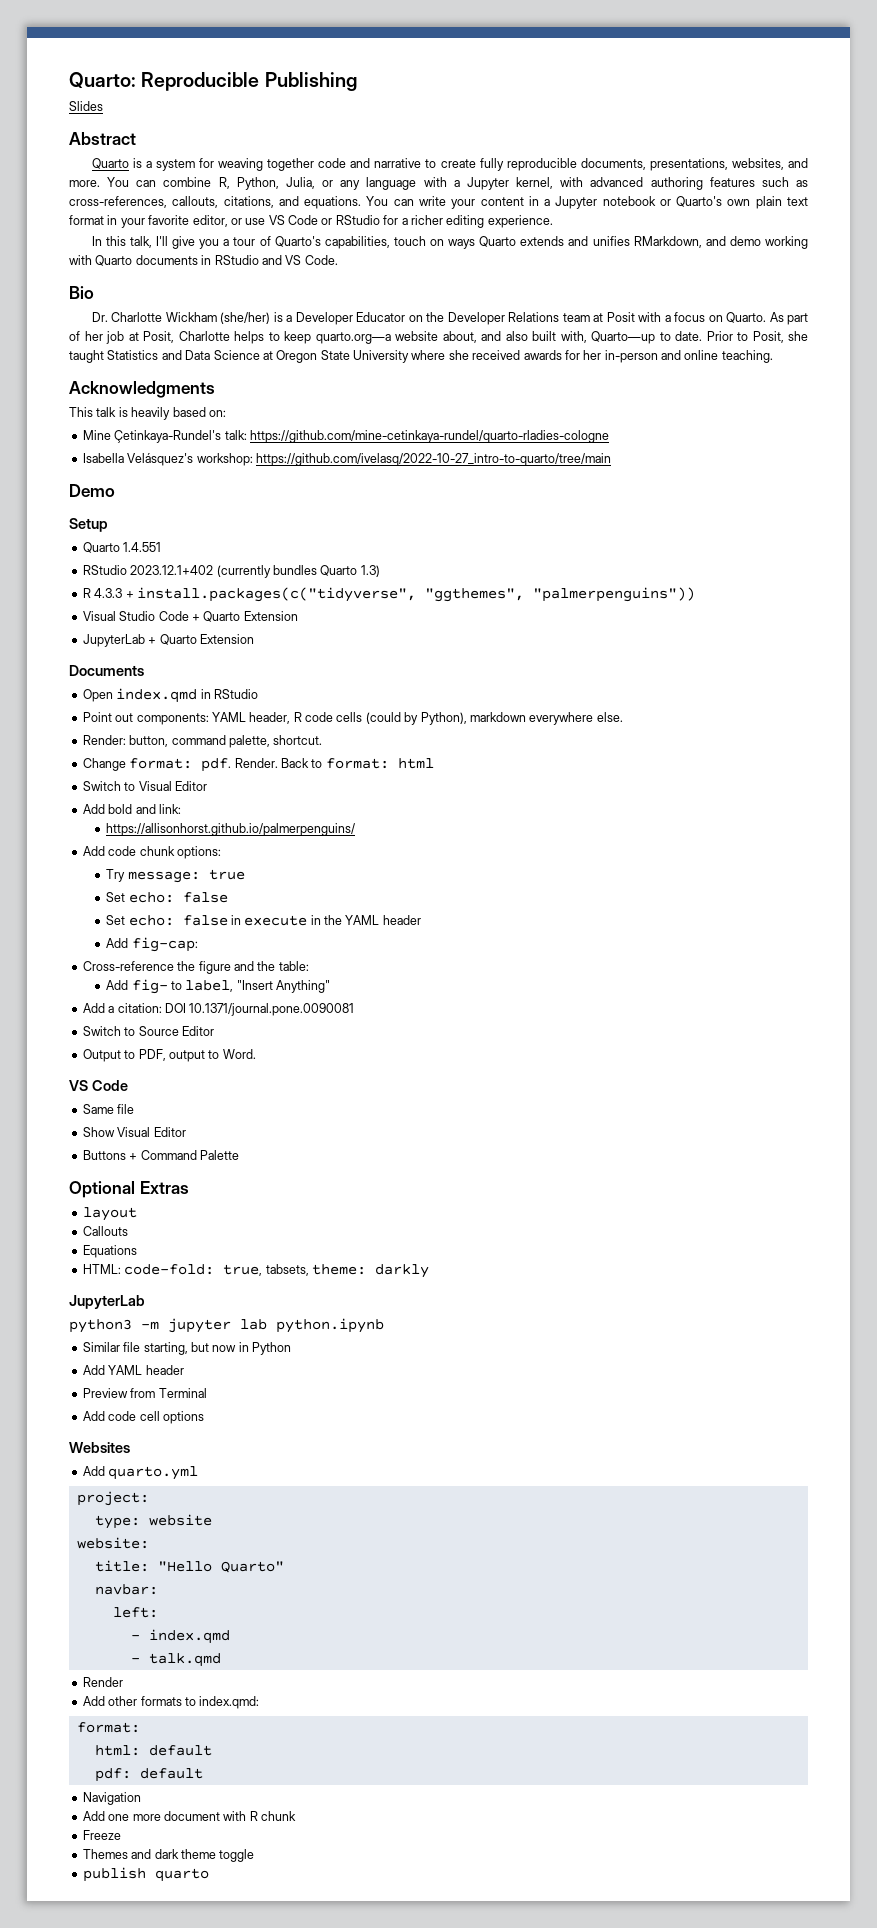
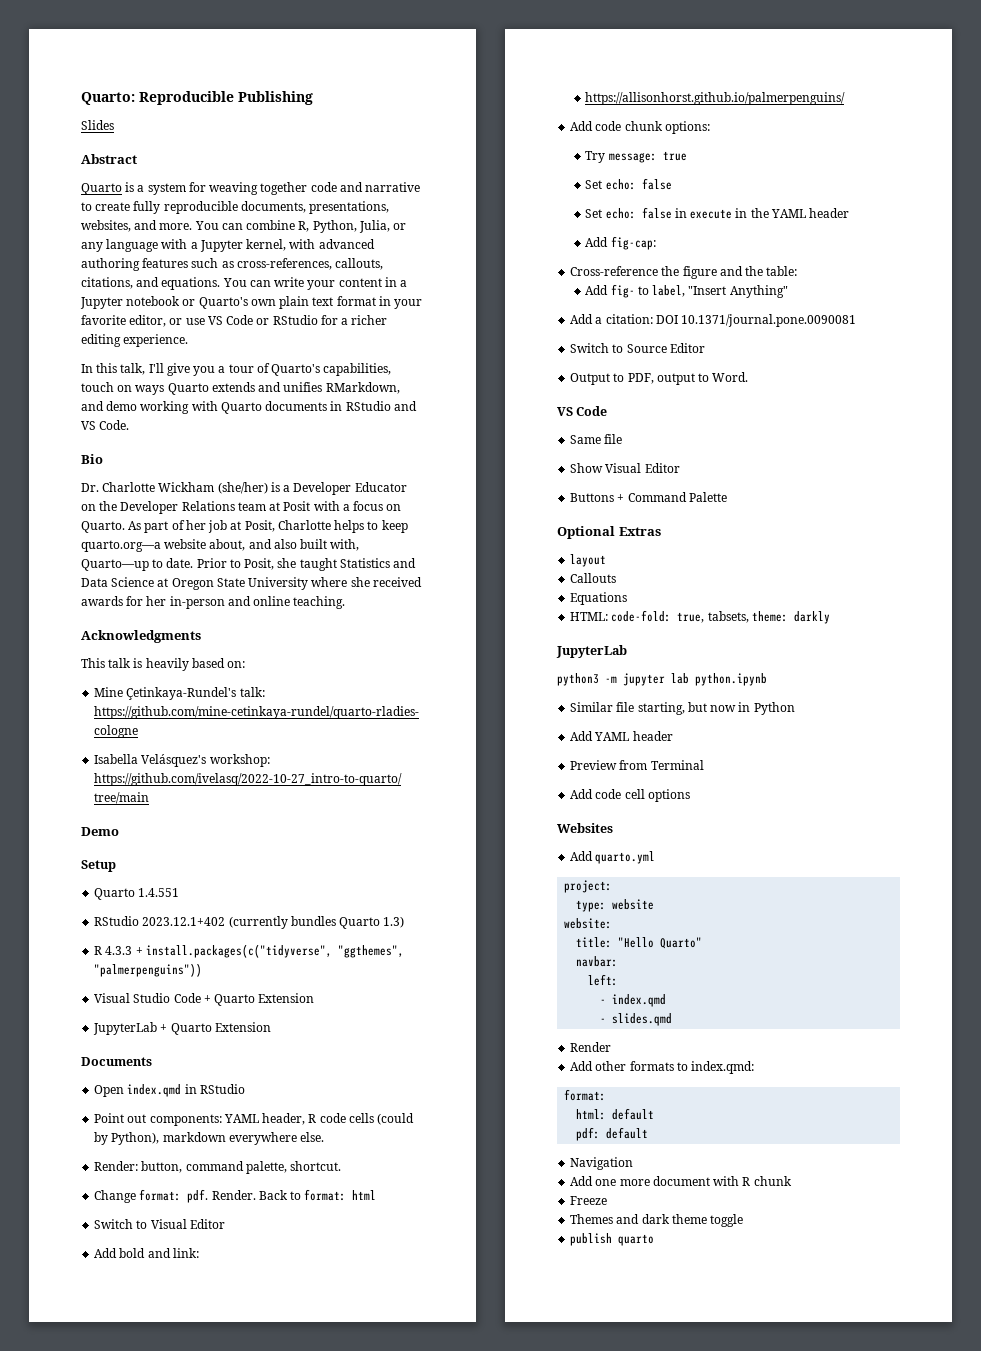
[148,1653,221,1667] talk.qmd -> [612,1013,673,1026] slides.qmd

